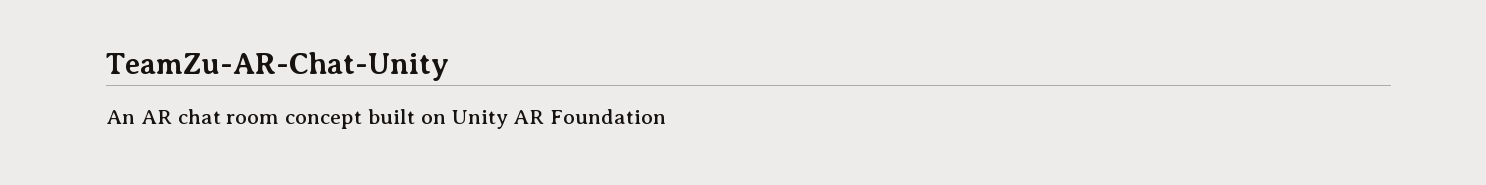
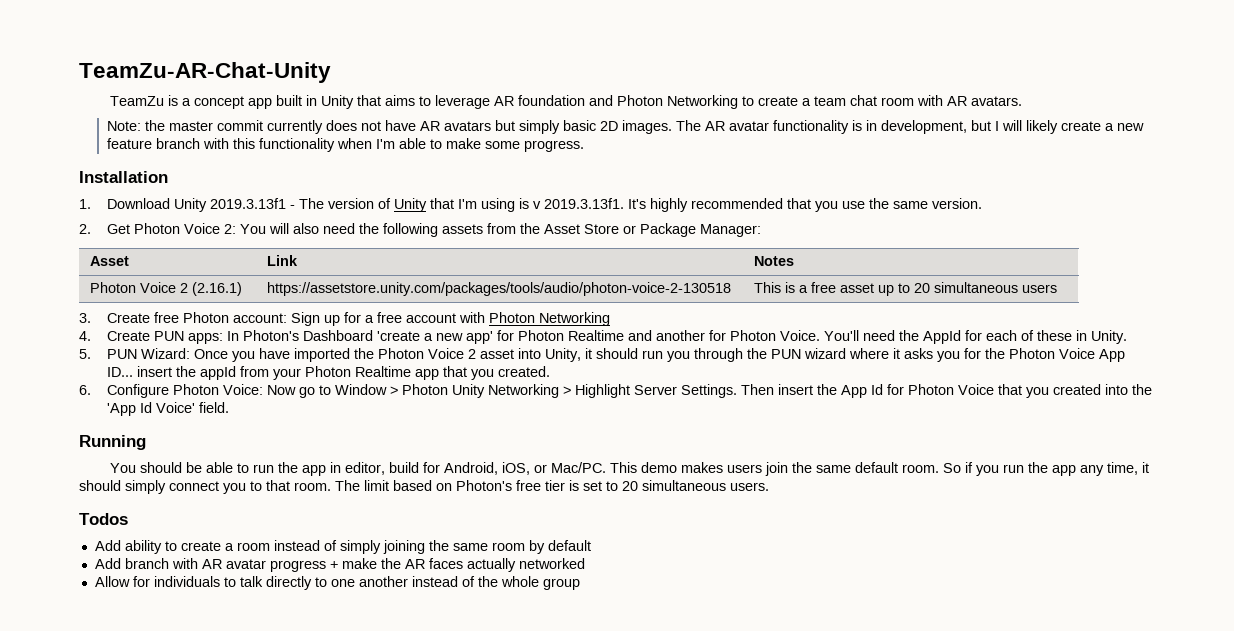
[106,109,667,129] An AR chat room concept built on Unity AR Foundation -> [109,95,1022,109] [107,120,1145,134] [107,138,585,152] [79,171,168,183] [79,198,983,212] [79,223,762,237] [89,256,129,266] [266,255,298,266] [753,256,794,266] [89,282,242,296] [266,282,731,296] [753,282,1057,296] [79,312,611,326] [79,330,1128,344] [79,348,1126,362] [107,366,551,380] [79,384,1153,398] [107,402,230,416] [79,435,146,450] [109,462,1149,476] [79,480,769,494] [79,513,128,525] [94,540,591,554] [94,558,585,572] [94,576,580,590] TeamZu is a concept app built in Unity that aims to leverage AR foundation and Photon Networking to create a team chat room with AR avatars. // Note: the master commit currently does not have AR avatars but simply basic 2D images. The AR avatar functionality is in development, but I will likely create a new feature branch with this functionality when I'm able to make some progress. // Installation // 1. Download Unity 2019.3.13f1 - The version of Unity that I'm using is v 2019.3.13f1. It's highly recommended that you use the same version. // 2. Get Photon Voice 2: You will also need the following assets from the Asset Store or Package Manager: // Asset | Link | Notes // Photon Voice 2 (2.16.1) | https://assetstore.unity.com/packages/tools/audio/photon-voice-2-130518 | This is a free asset up to 20 simultaneous users // 3. Create free Photon account: Sign up for a free account with Photon Networking // 4. Create PUN apps: In Photon's Dashboard 'create a new app' for Photon Realtime and another for Photon Voice. You'll need the AppId for each of these in Unity. // 5. PUN Wizard: Once you have imported the Photon Voice 2 asset into Unity, it should run you through the PUN wizard where it asks you for the Photon Voice App ID... insert the appId from your Photon Realtime app that you created. // 6. Configure Photon Voice: Now go to Window > Photon Unity Networking > Highlight Server Settings. Then insert the App Id for Photon Voice that you created into the 'App Id Voice' field. // Running // You should be able to run the app in editor, build for Android, iOS, or Mac/PC. This demo makes users join the same default room. So if you run the app any time, it should simply connect you to that room. The limit based on Photon's free tier is set to 20 simultaneous users. // Todos // Add ability to create a room instead of simply joining the same room by default // Add branch with AR avatar progress + make the AR faces actually networked // Allow for individuals to talk directly to one another instead of the whole group

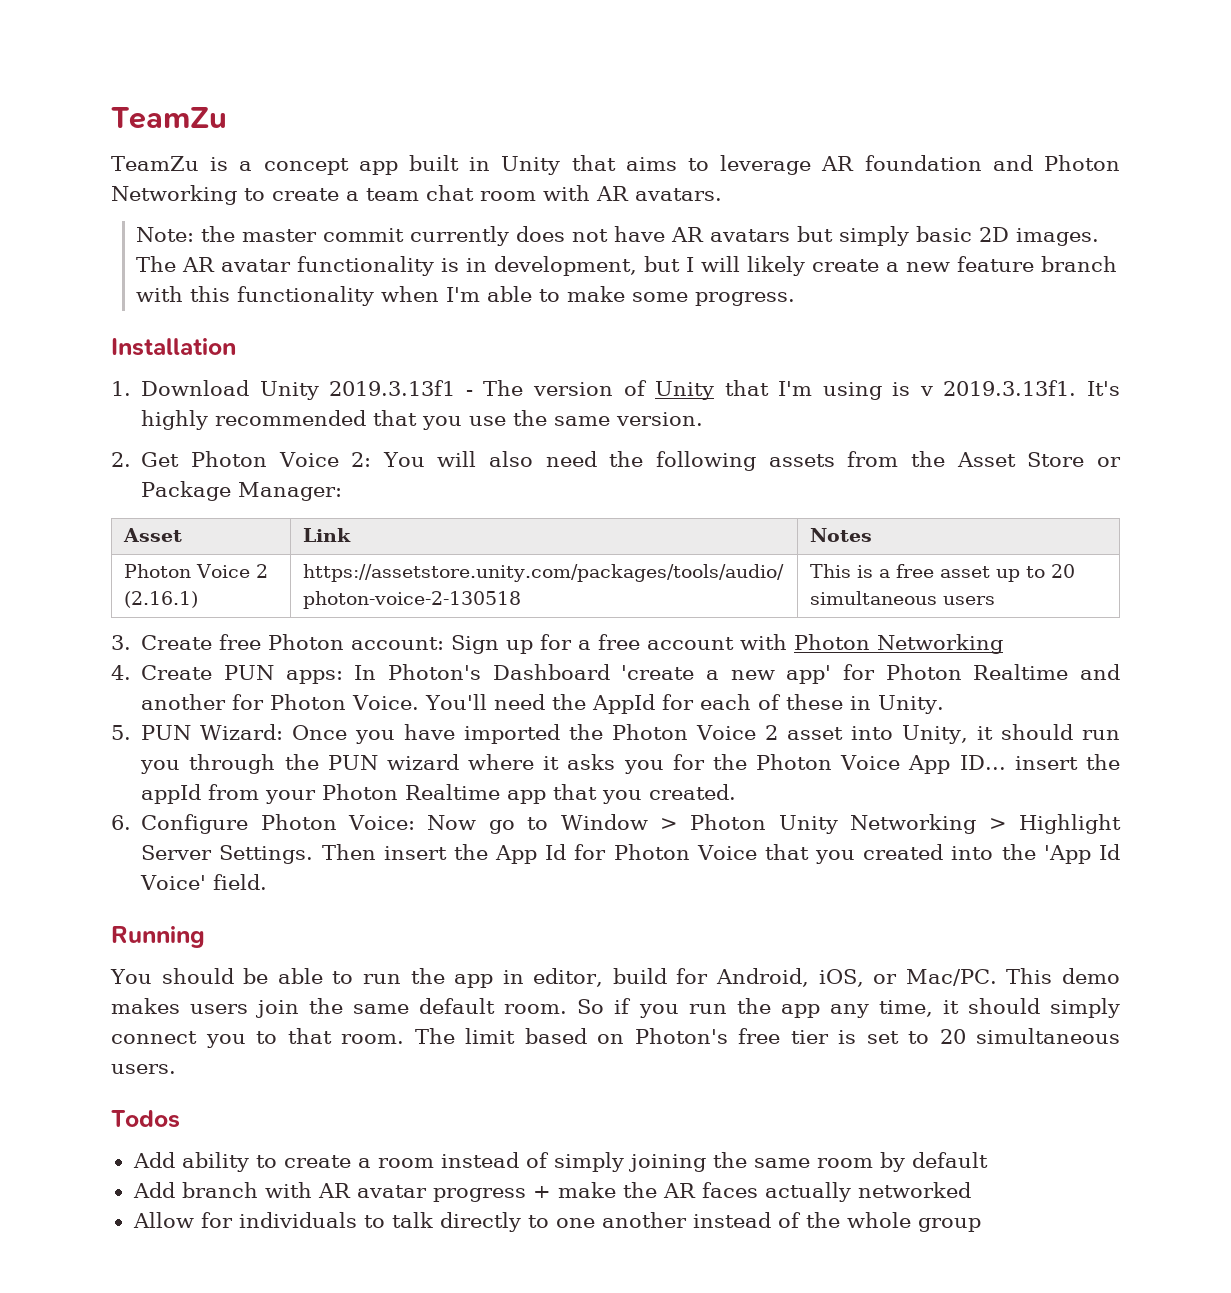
[79,62,331,83] TeamZu-AR-Chat-Unity -> [111,107,227,129] TeamZu

